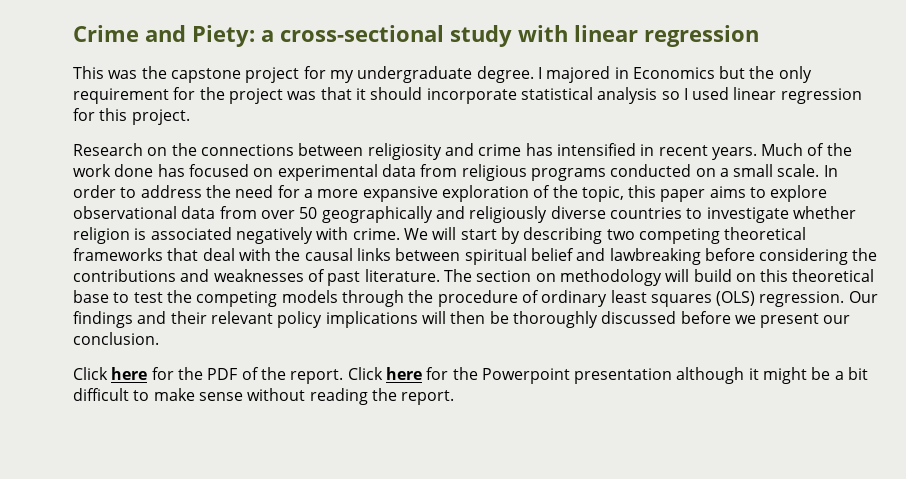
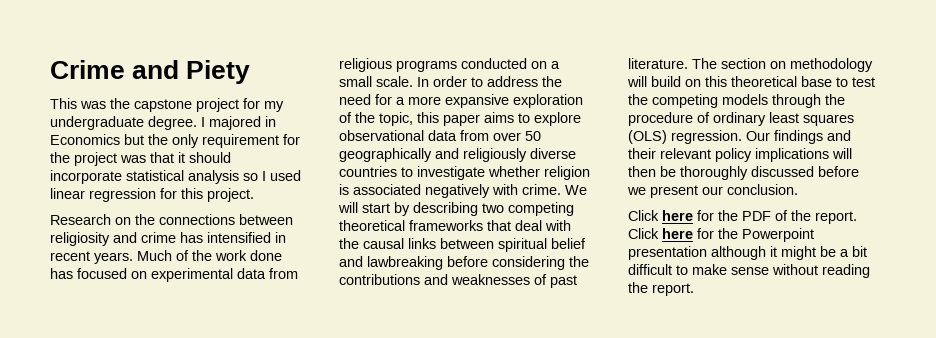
[192,25,759,47] Piety: a cross-sectional study with linear regression -> [186,60,251,84] Piety

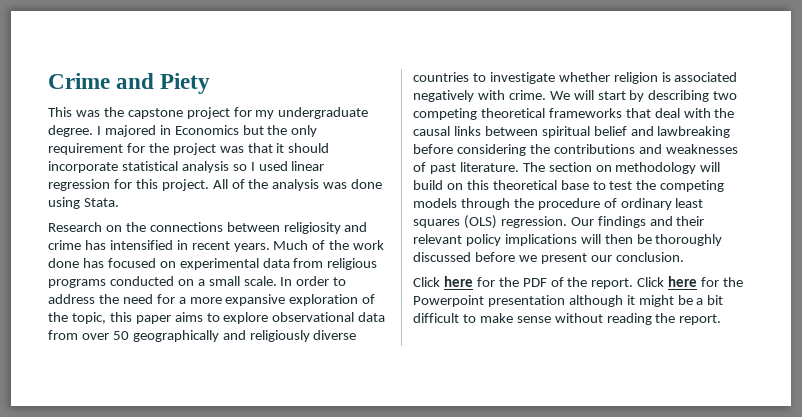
(254, 195) none -> [212,179,383,191] [48,197,119,209] All of the analysis was done using Stata.

